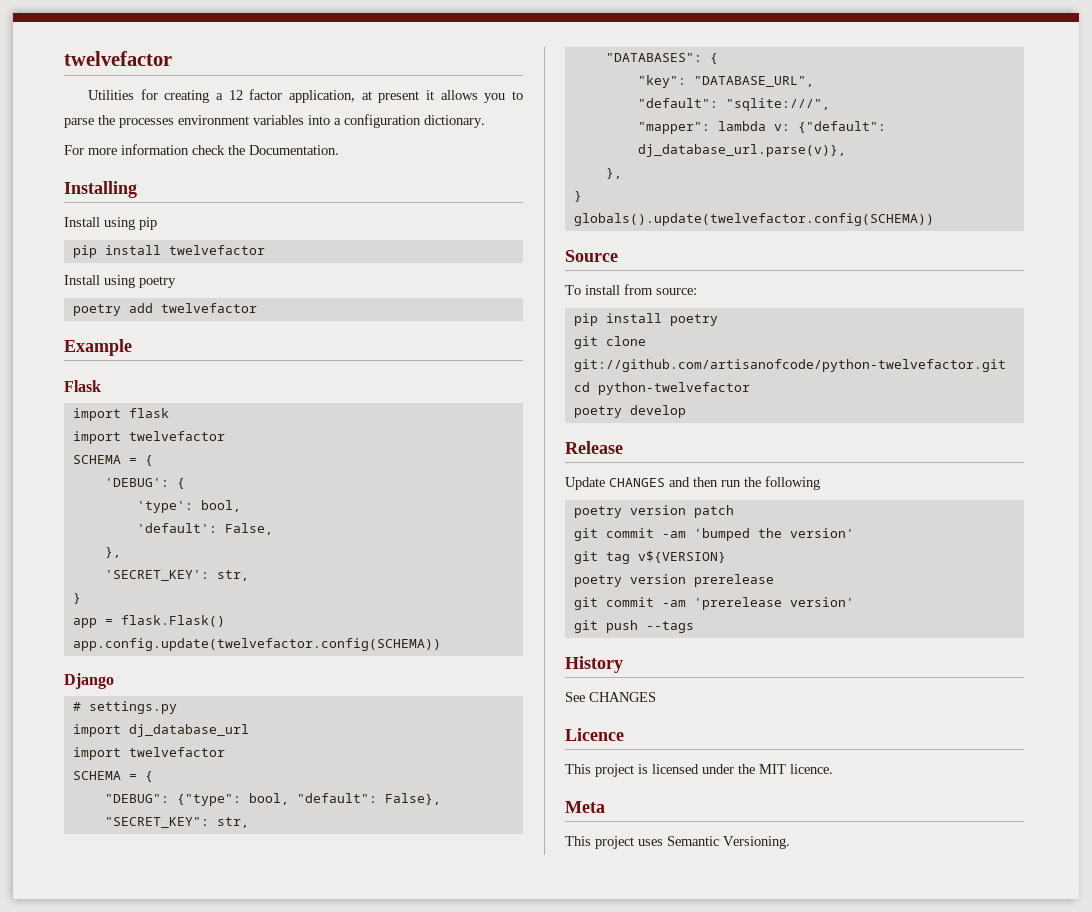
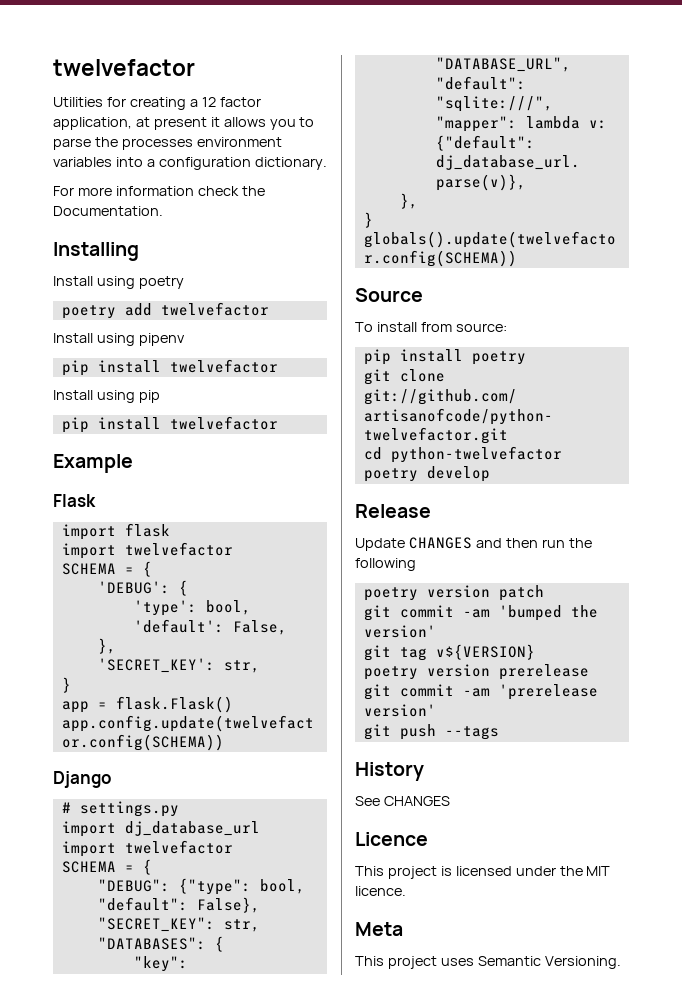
[139,217,157,230] pip -> [138,276,184,289] [61,302,269,319] [53,333,185,346] poetry // poetry add twelvefactor // Install using pipenv
[139,276,176,288] [72,303,153,316] poetry // poetry add -> [138,390,160,403] [61,417,161,433] pip // pip install

